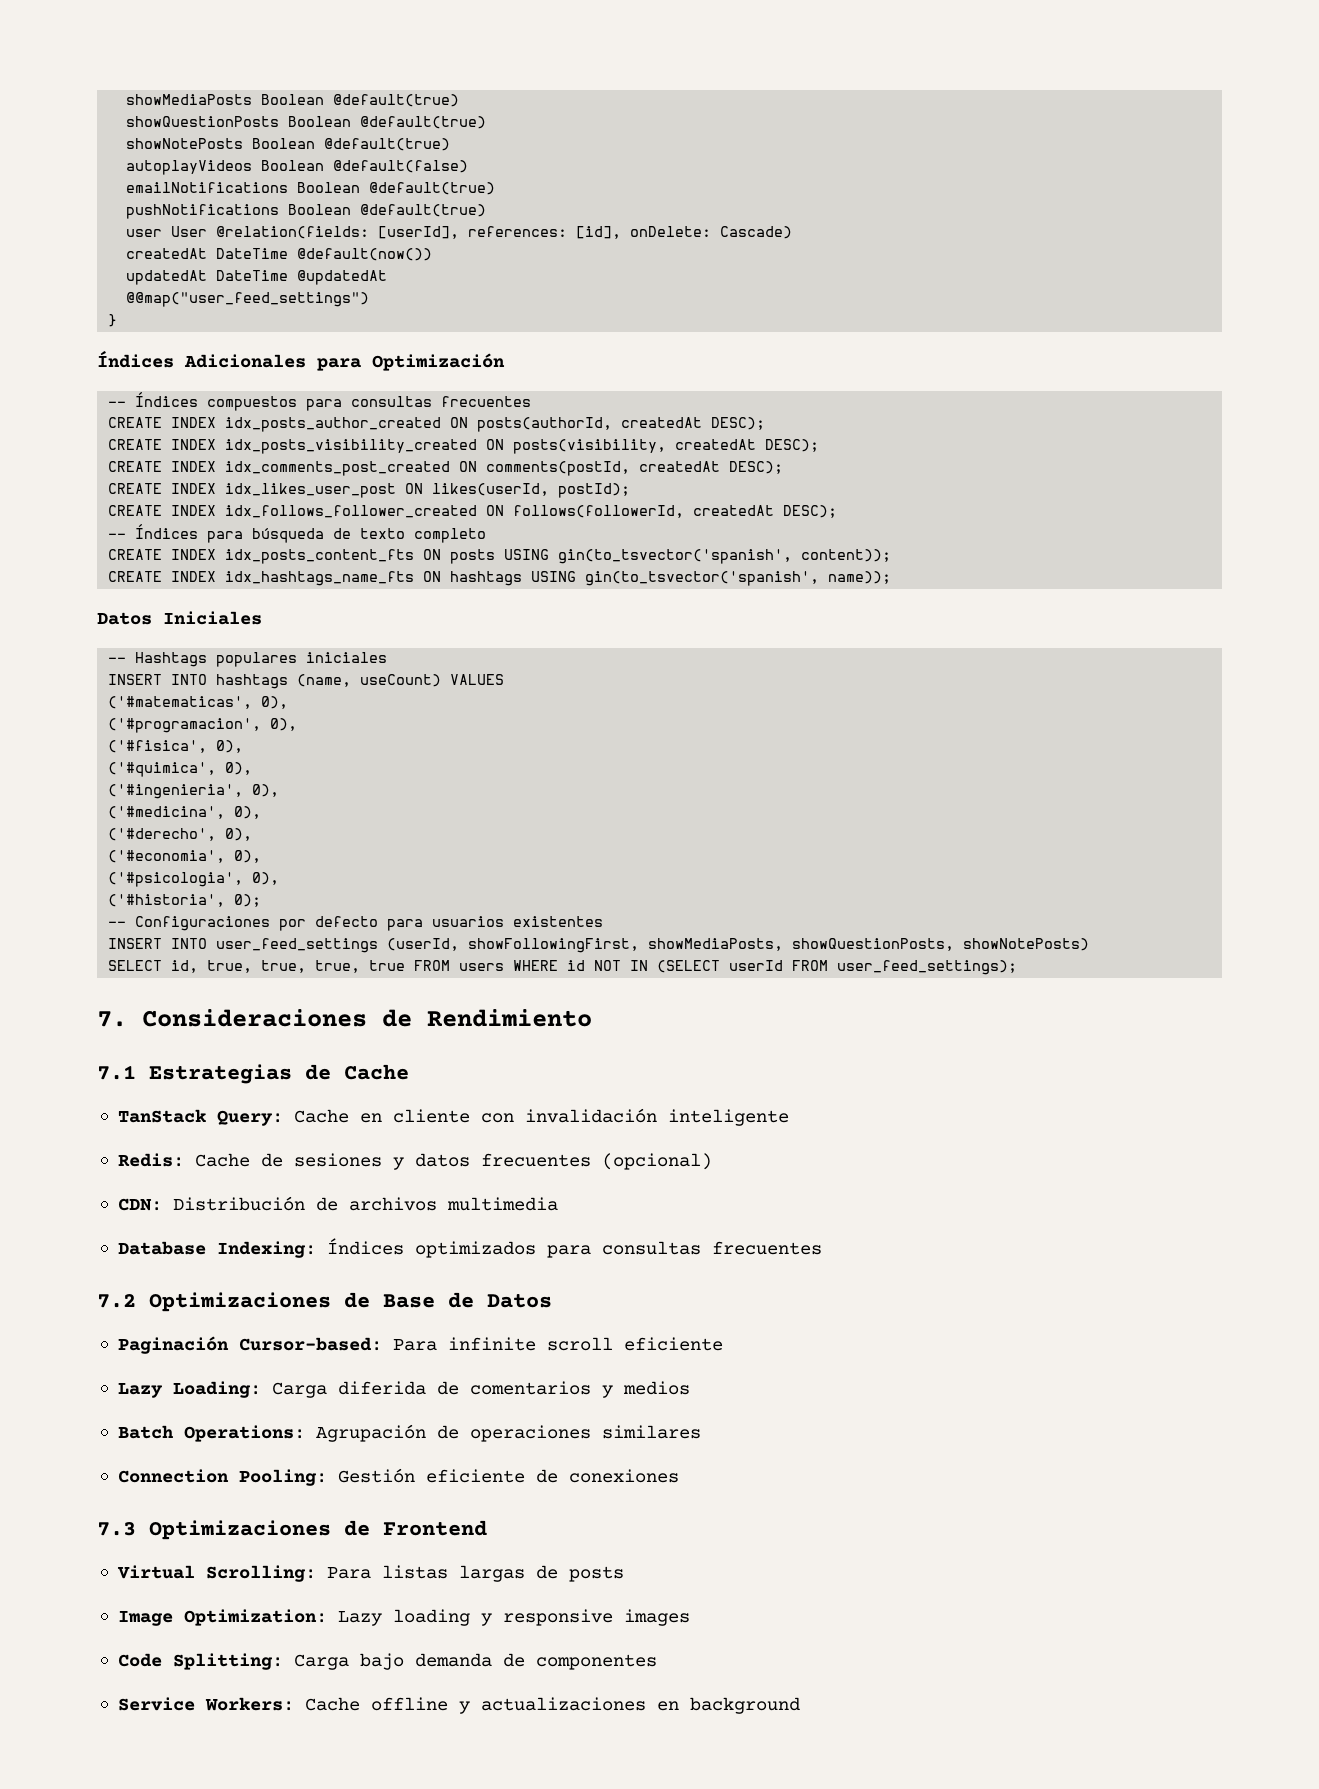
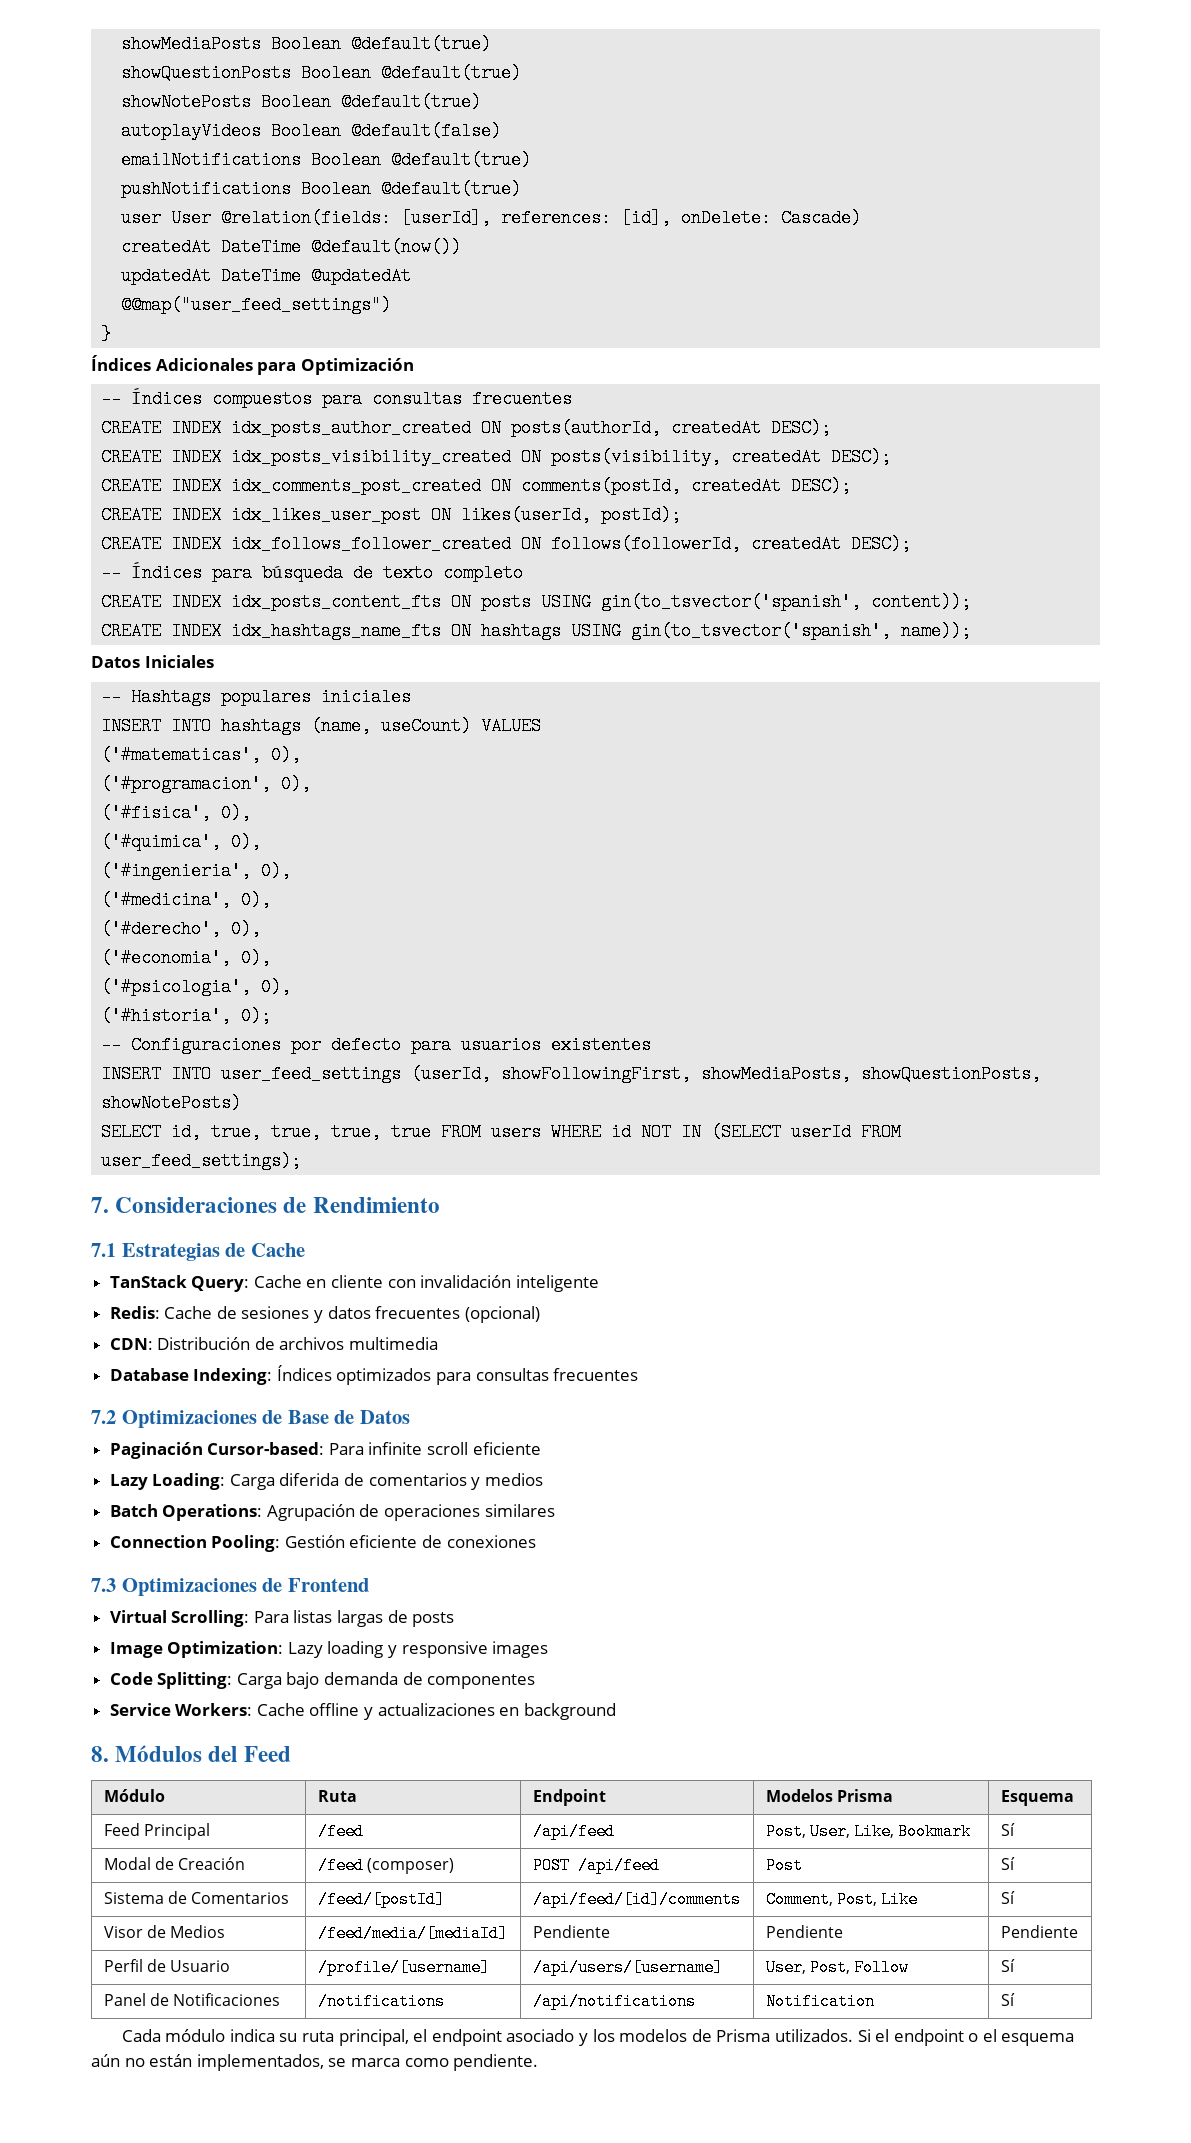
(800, 1705) none -> [91,1745,291,1762] [103,1789,165,1802] [317,1790,357,1802] [532,1789,606,1806] [765,1789,893,1802] [1000,1790,1074,1806] [103,1823,210,1840] [317,1823,364,1840] [532,1823,615,1840] [765,1823,972,1840] [1000,1823,1015,1836] [103,1857,245,1870] [317,1857,454,1874] [532,1857,660,1874] [765,1857,803,1874] [1000,1857,1015,1870] [103,1891,289,1904] [317,1891,445,1908] [532,1891,741,1908] [765,1891,918,1908] [1000,1891,1015,1904] [103,1925,225,1938] [317,1925,508,1942] [532,1925,610,1938] [765,1925,843,1938] [1000,1925,1078,1938] [103,1959,230,1972] [317,1959,490,1976] [532,1959,723,1976] [765,1959,909,1976] [1000,1959,1015,1972] [103,1993,280,2006] [317,1993,445,2010] [532,1993,696,2010] [765,1993,875,2010] [1000,1993,1015,2006] [121,2029,1075,2046] [91,2054,539,2071] // 8. Módulos del Feed // Módulo | Ruta | Endpoint | Modelos Prisma | Esquema // Feed Principal | /feed | /api/feed | Post, User, Like, Bookmark | Sí // Modal de Creación | /feed (composer) | POST /api/feed | Post | Sí // Sistema de Comentarios | /feed/[postId] | /api/feed/[id]/comments | Comment, Post, Like | Sí // Visor de Medios | /feed/media/[mediaId] | Pendiente | Pendiente | Pendiente // Perfil de Usuario | /profile/[username] | /api/users/[username] | User, Post, Follow | Sí // Panel de Notificaciones | /notifications | /api/notifications | Notification | Sí // Cada módulo indica su ruta principal, el endpoint asociado y los modelos de Prisma utilizados. Si el endpoint o el esquema aún no están implementados, se marca como pendiente.

